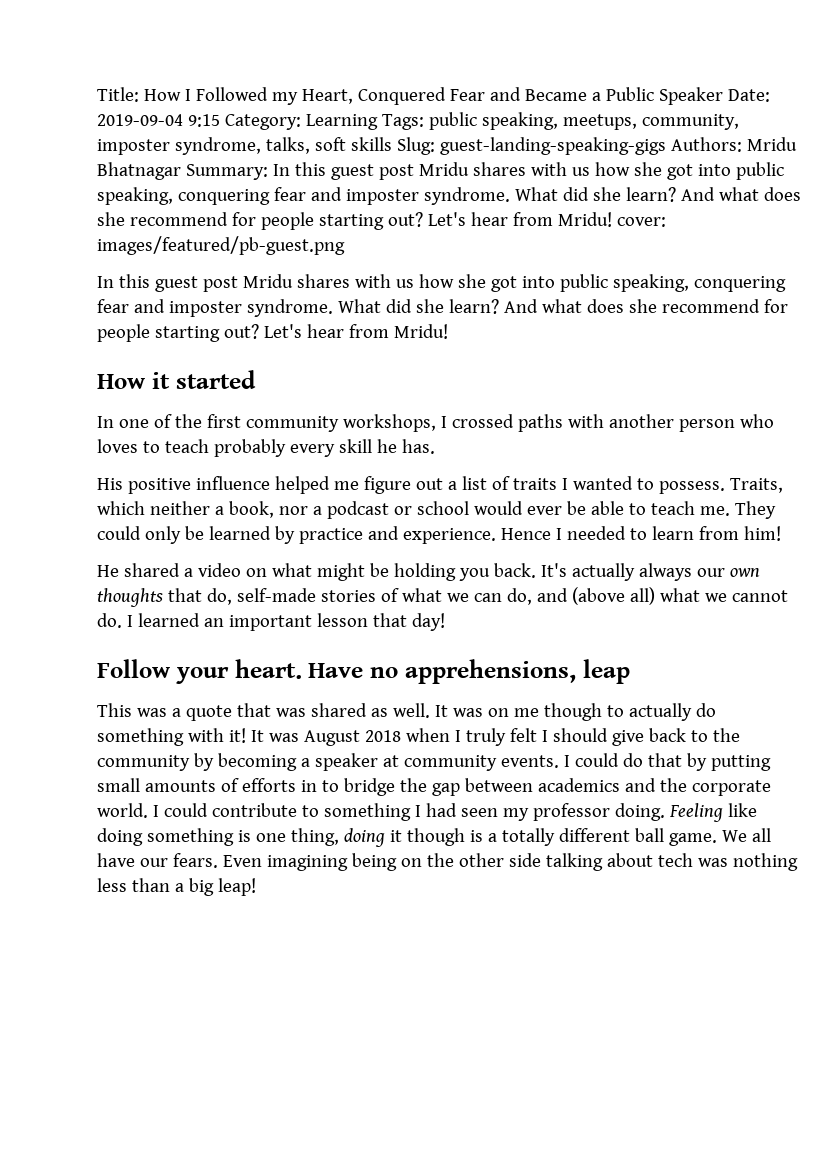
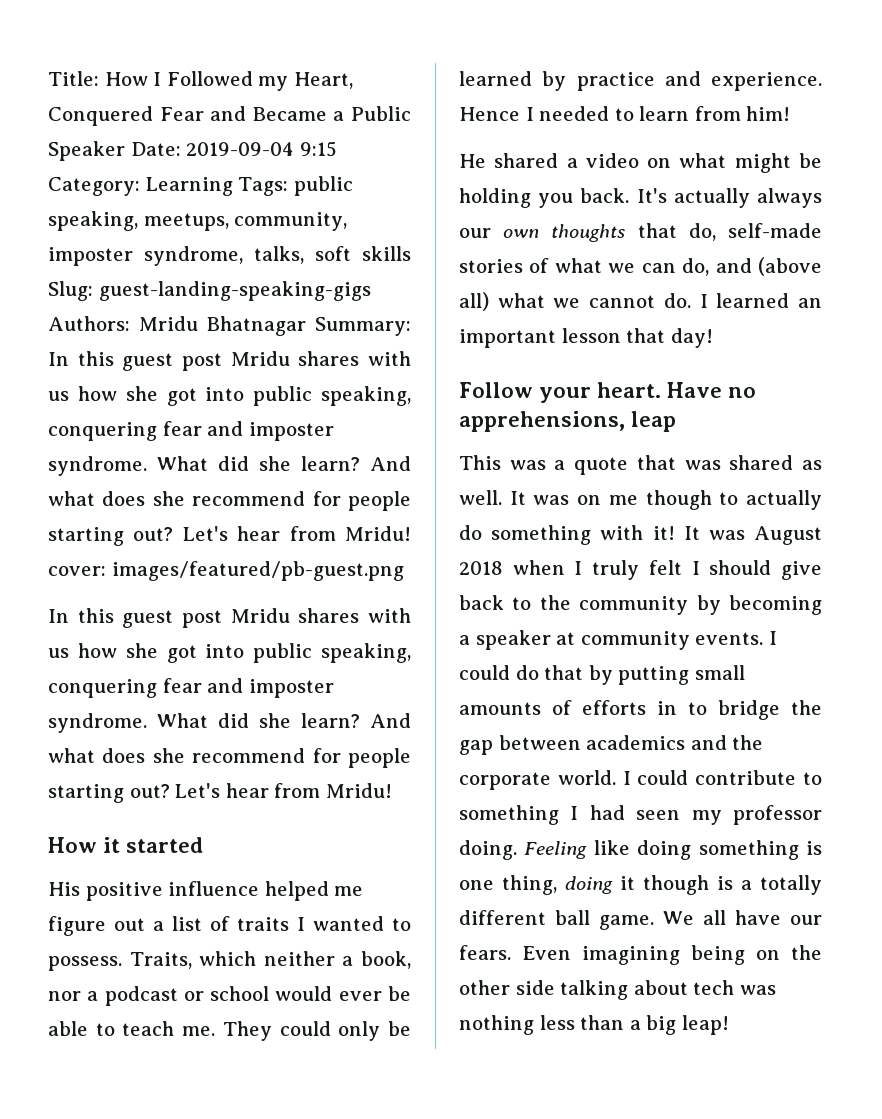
[97,414,774,432] [97,439,435,457] // In one of the first community workshops, I crossed paths with another person who loves to teach probably every skill he has. -> (204, 845) none

